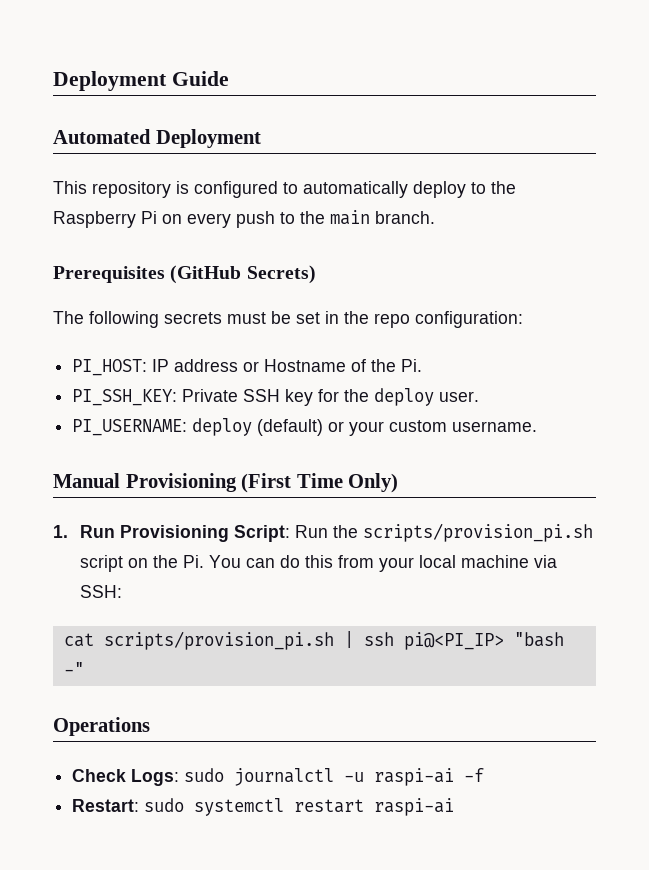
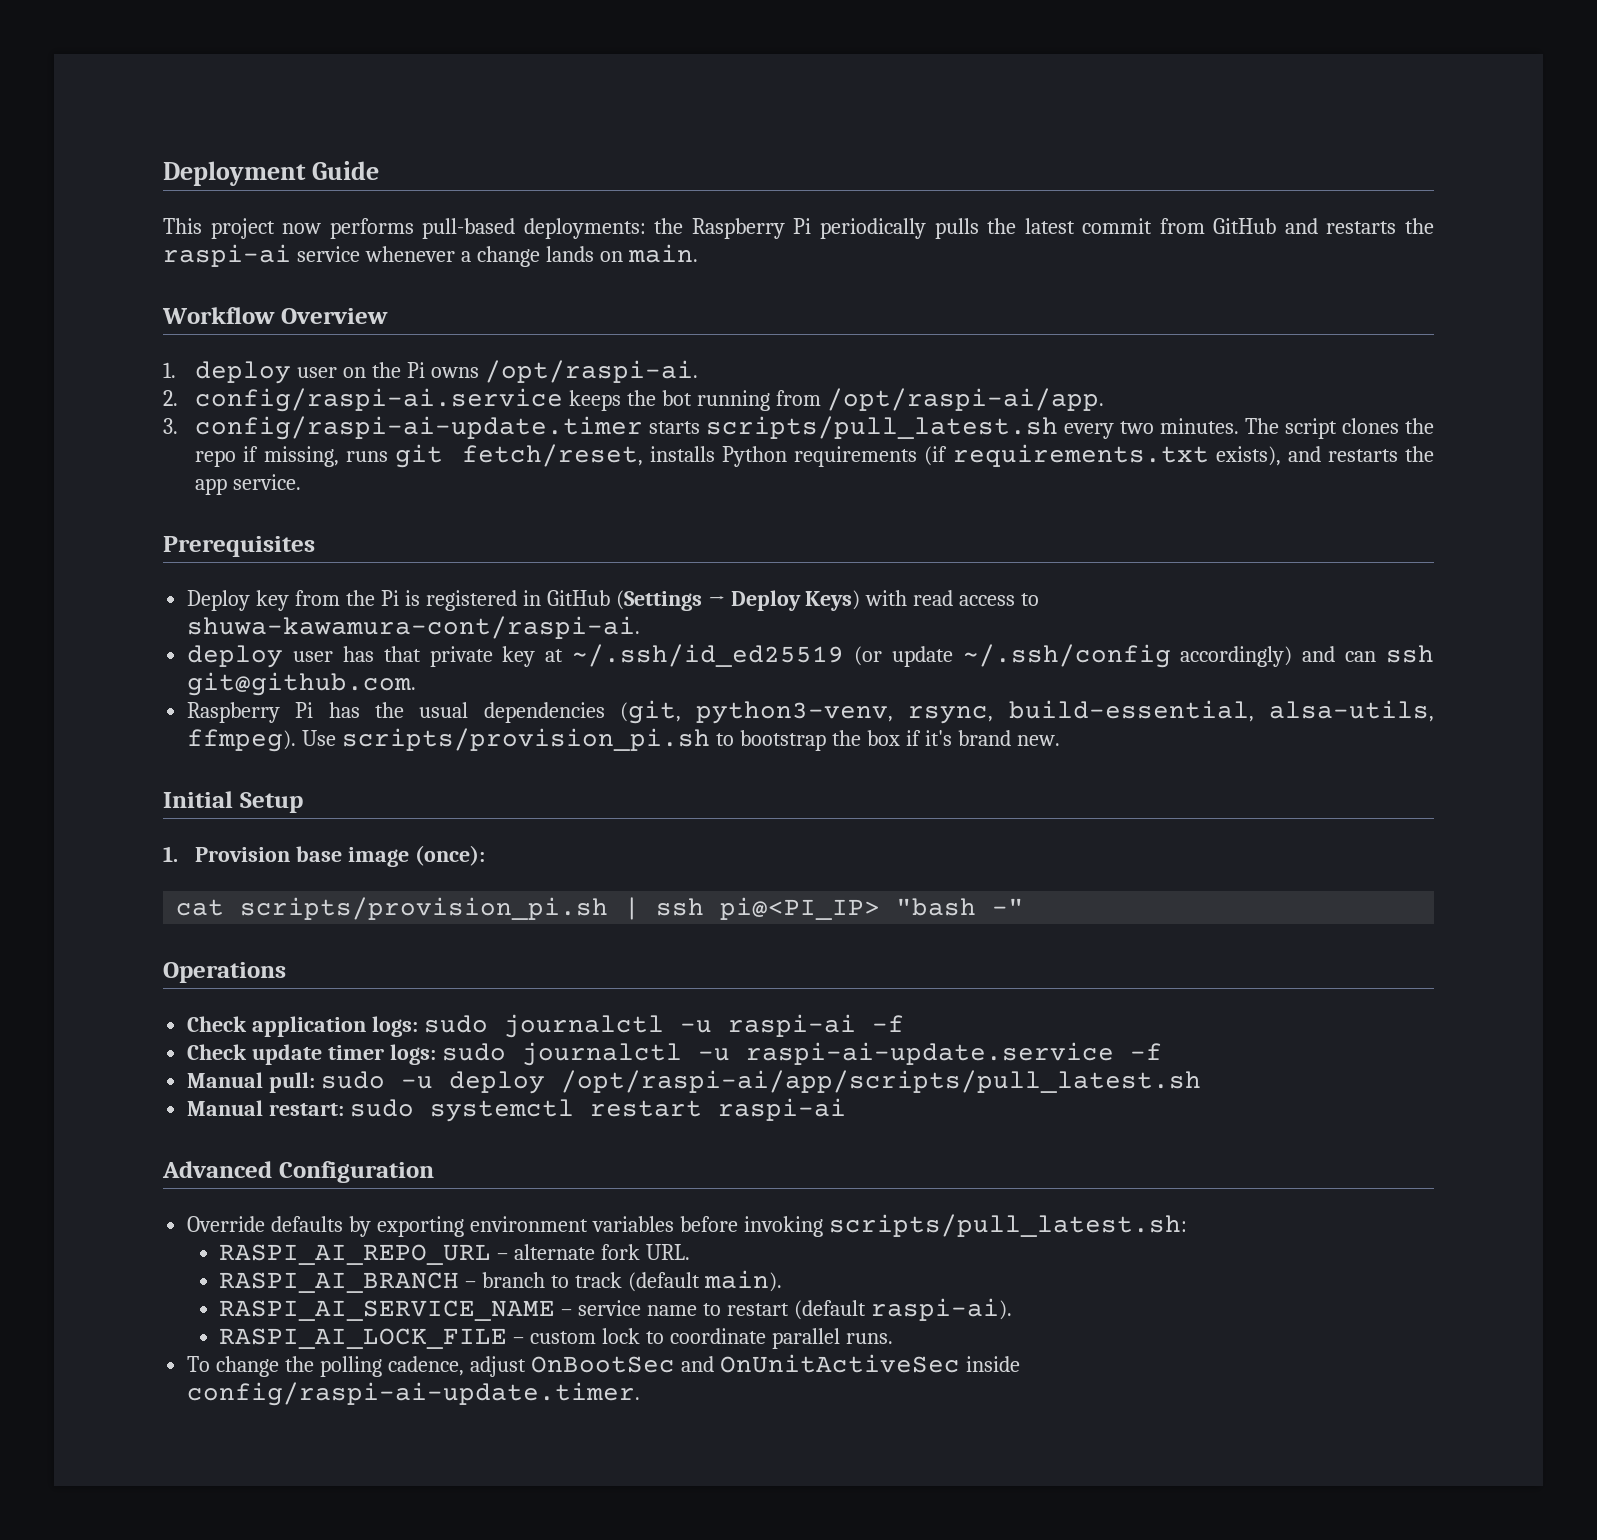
[53,129,261,148] // Automated Deployment -> (379, 170) none
[92,181,516,198] [53,210,435,228] [53,265,316,284] [53,311,523,328] [72,359,423,376] [72,388,480,406] [72,418,538,436] [53,473,399,493] [53,523,594,542] [80,555,558,572] [80,585,123,598] repository is configured to automatically deploy to the Raspberry Pi on every push to the main branch. // Prerequisites (GitHub Secrets) // The following secrets must be set in the repo configuration: // PI_HOST: IP address or Hostname of the Pi. // PI_SSH_KEY: Private SSH key for the deploy user. // PI_USERNAME: deploy (default) or your custom username. // Manual Provisioning (First Time Only) // 1. Run Provisioning Script: Run the scripts/provision_pi.sh script on the Pi. You can do this from your local machine via SSH: -> [210,218,1435,239] [163,244,698,267] [162,307,388,324] [163,360,698,384] [163,388,1104,412] [163,416,1435,440] [195,444,1434,468] [195,474,302,495] [163,536,315,557] [187,590,1040,611] [187,616,641,639] [187,644,1434,668] [187,672,417,696] [187,700,1434,724] [187,728,1060,752] [163,791,303,813] [163,845,486,867] project now performs pull-based deployments: the Raspberry Pi periodically pulls the latest commit from GitHub and restarts the raspi-ai service whenever a change lands on main. // Workflow Overview // 1. deploy user on the Pi owns /opt/raspi-ai. // 2. config/raspi-ai.service keeps the bot running from /opt/raspi-ai/app. // 3. config/raspi-ai-update.timer starts scripts/pull_latest.sh every two minutes. The script clones the repo if missing, runs git fetch/reset, installs Python requirements (if requirements.txt exists), and restarts the app service. // Prerequisites // Deploy key from the Pi is registered in GitHub (Settings → Deploy Keys) with read access to shuwa-kawamura-cont/raspi-ai. // deploy user has that private key at ~/.ssh/id_ed25519 (or update ~/.ssh/config accordingly) and can ssh git@github.com. // Raspberry Pi has the usual dependencies (git, python3-venv, rsync, build-essential, alsa-utils, ffmpeg). Use scripts/provision_pi.sh to bootstrap the box if it's brand new. // Initial Setup // 1. Provision base image (once):
[131,769,180,786] Logs: -> [252,1016,419,1037] application logs:
[72,798,455,816] Restart: sudo systemctl restart raspi-ai -> [187,1042,1162,1066] [187,1070,1202,1094] [187,1098,847,1122] [162,1161,434,1183] [187,1214,1187,1237] [219,1244,691,1265] [219,1270,783,1293] [219,1298,1013,1321] [219,1328,894,1349] [187,1354,1020,1377] [187,1382,641,1406] Check update timer logs: sudo journalctl -u raspi-ai-update.service -f // Manual pull: sudo -u deploy /opt/raspi-ai/app/scripts/pull_latest.sh // Manual restart: sudo systemctl restart raspi-ai // Advanced Configuration // Override defaults by exporting environment variables before invoking scripts/pull_latest.sh: // RASPI_AI_REPO_URL – alternate fork URL. // RASPI_AI_BRANCH – branch to track (default main). // RASPI_AI_SERVICE_NAME – service name to restart (default raspi-ai). // RASPI_AI_LOCK_FILE – custom lock to coordinate parallel runs. // To change the polling cadence, adjust OnBootSec and OnUnitActiveSec inside config/raspi-ai-update.timer.

